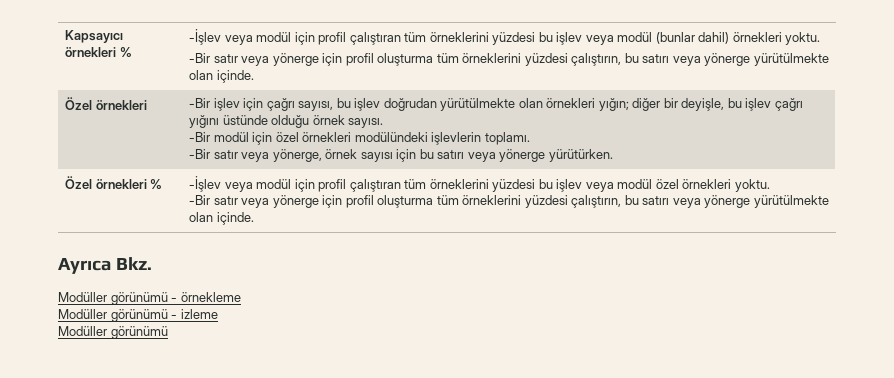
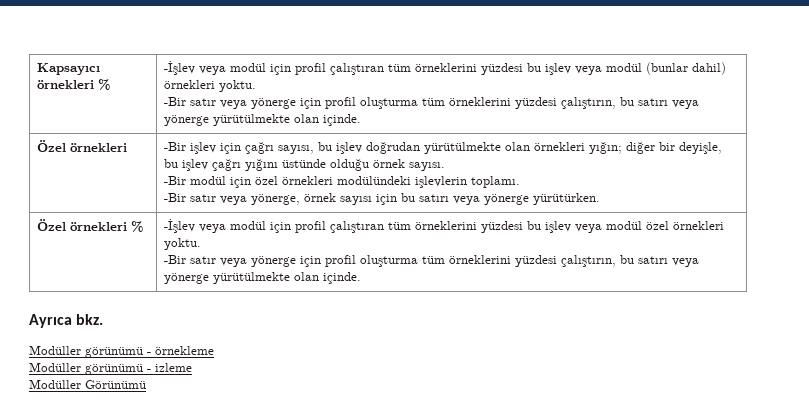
[115,257,152,270] Bkz. -> [76,314,104,325] bkz.
[110,326,168,339] görünümü -> [85,380,146,389] Görünümü

